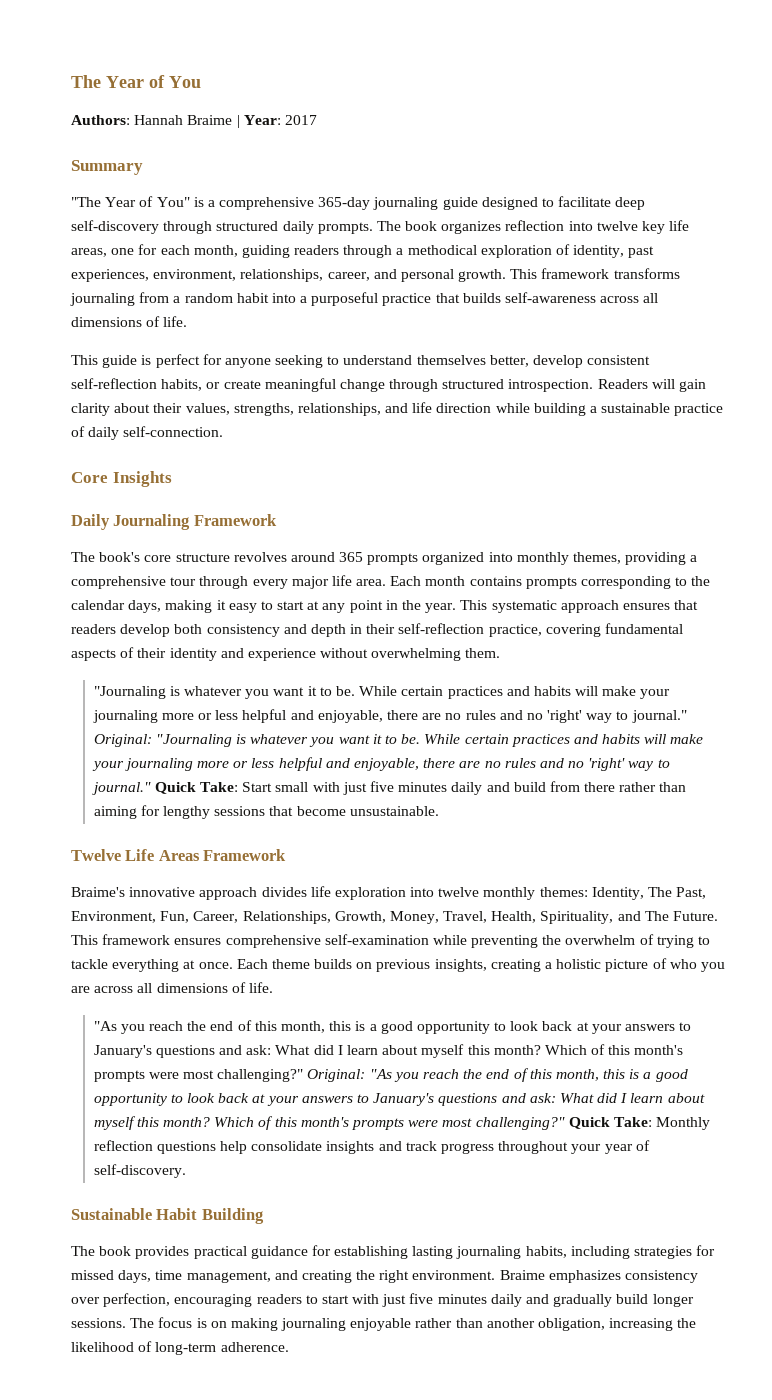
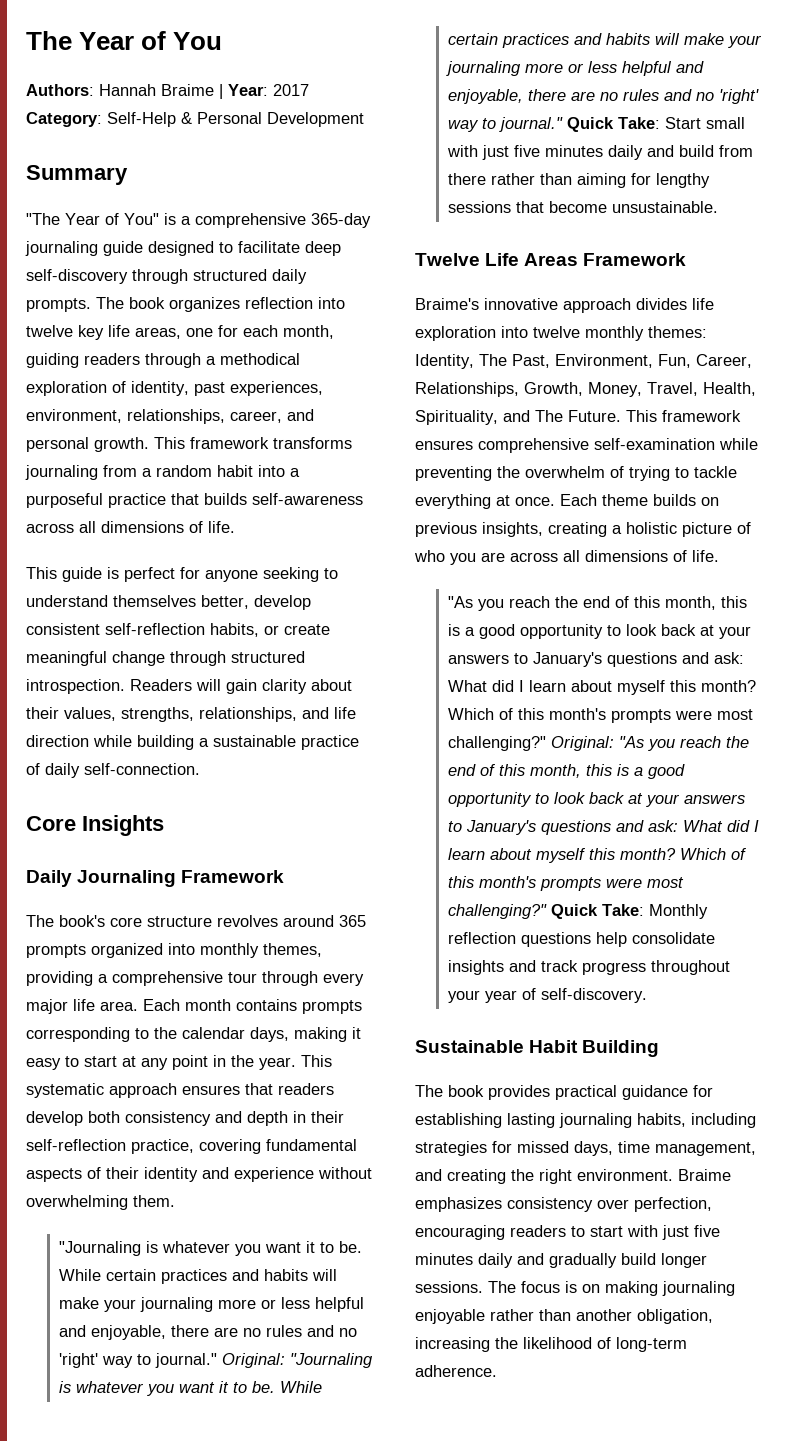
(317, 120) none -> [26,112,364,127] Category: Self-Help & Personal Development

